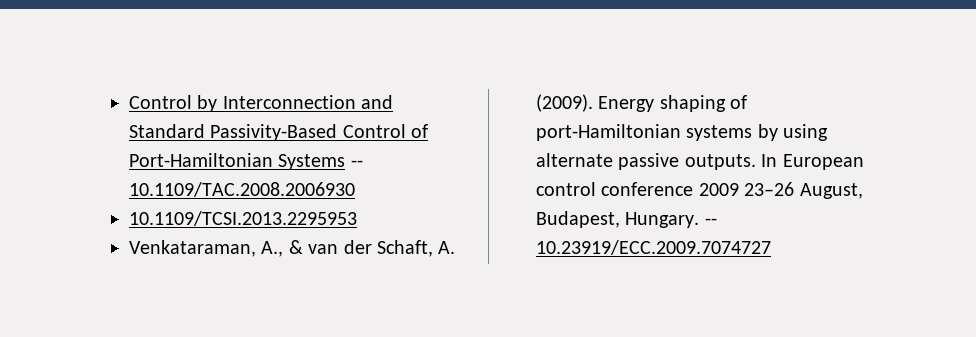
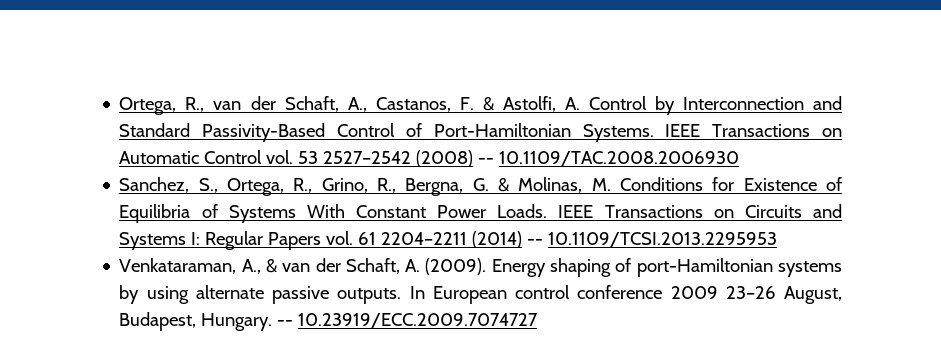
(129, 102) none -> [119,96,580,115] Ortega, R., van der Schaft, A., Castanos, F. & Astolfi, A.
[278,154,363,170] [129,182,355,197] Systems -- 10.1109/TAC.2008.2006930 // -> [582,124,842,142] [119,150,740,167] [119,177,842,196] [119,204,842,223] [119,231,544,250] Systems. IEEE Transactions on Automatic Control vol. 53 2527–2542 (2008) -- 10.1109/TAC.2008.2006930 // Sanchez, S., Ortega, R., Grino, R., Bergna, G. & Molinas, M. Conditions for Existence of Equilibria of Systems With Constant Power Loads. IEEE Transactions on Circuits and Systems I: Regular Papers vol. 61 2204–2211 (2014) --

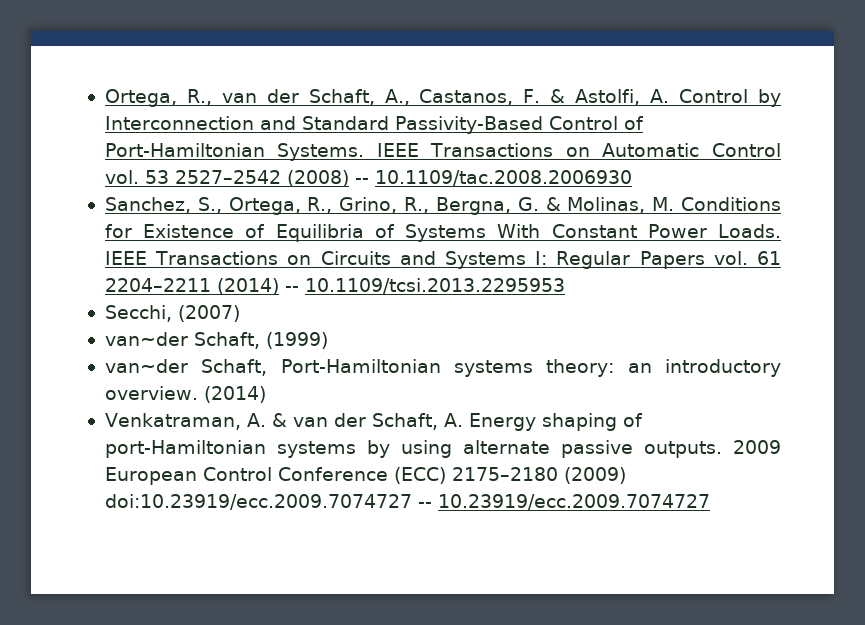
[499,151,740,166] 10.1109/TAC.2008.2006930 -> [374,170,632,186] 10.1109/tac.2008.2006930
[548,232,778,247] [119,258,261,274] 10.1109/TCSI.2013.2295953 // Venkataraman, A., -> [304,278,565,294] [104,305,240,322] [104,332,328,349] [104,359,781,377] [104,386,266,403] [104,413,266,430] 10.1109/tcsi.2013.2295953 // Secchi, (2007) // van~der Schaft, (1999) // van~der Schaft, Port-Hamiltonian systems theory: an introductory overview. (2014) // Venkatraman, A.
[425,258,487,275] (2009). -> (463, 420) none
[409,285,842,304] [119,312,539,331] In European control conference 2009 23–26 August, Budapest, Hungary. -- 10.23919/ECC.2009.7074727 -> [733,440,782,454] [104,467,626,485] [104,494,710,510] 2009 European Control Conference (ECC) 2175–2180 (2009) doi:10.23919/ecc.2009.7074727 -- 10.23919/ecc.2009.7074727

